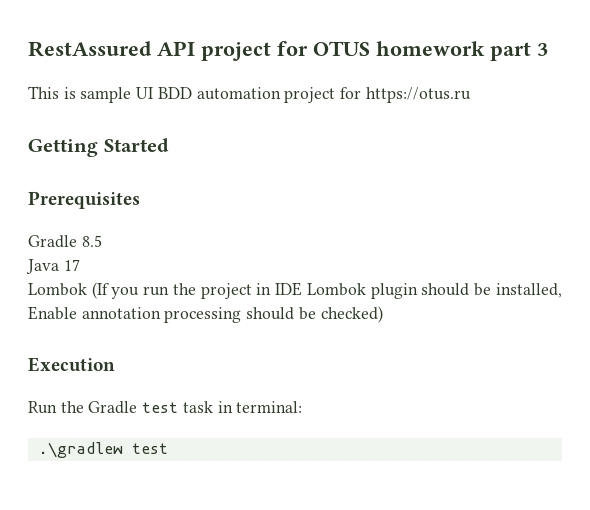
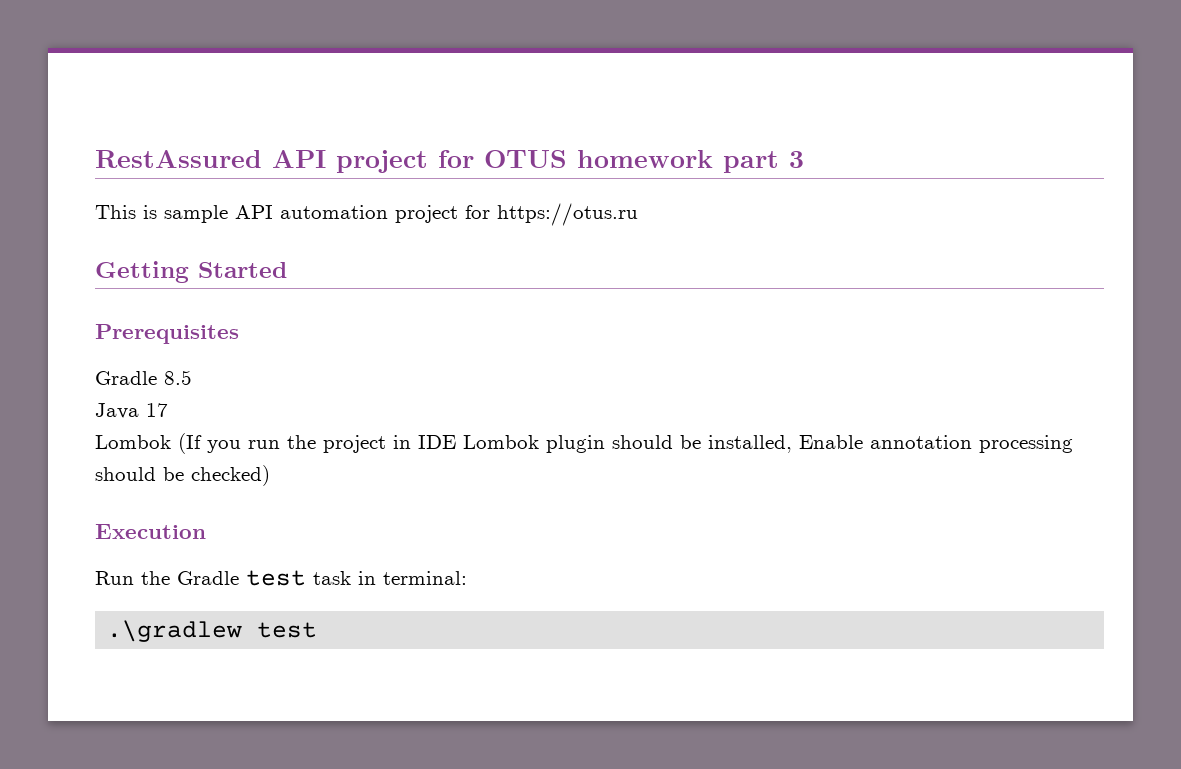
[136,87,192,99] UI BDD -> [235,205,273,219] API

